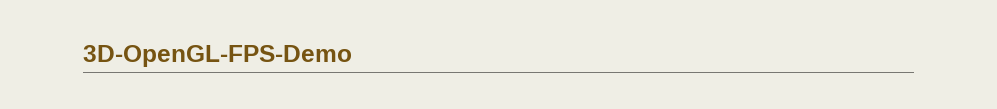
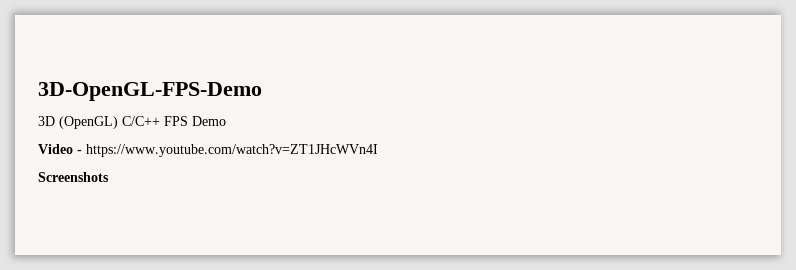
(352, 56) none -> [38,116,226,129] [38,144,378,157] [38,172,109,182] // 3D (OpenGL) C/C++ FPS Demo // Video - https://www.youtube.com/watch?v=ZT1JHcWVn4I // Screenshots

